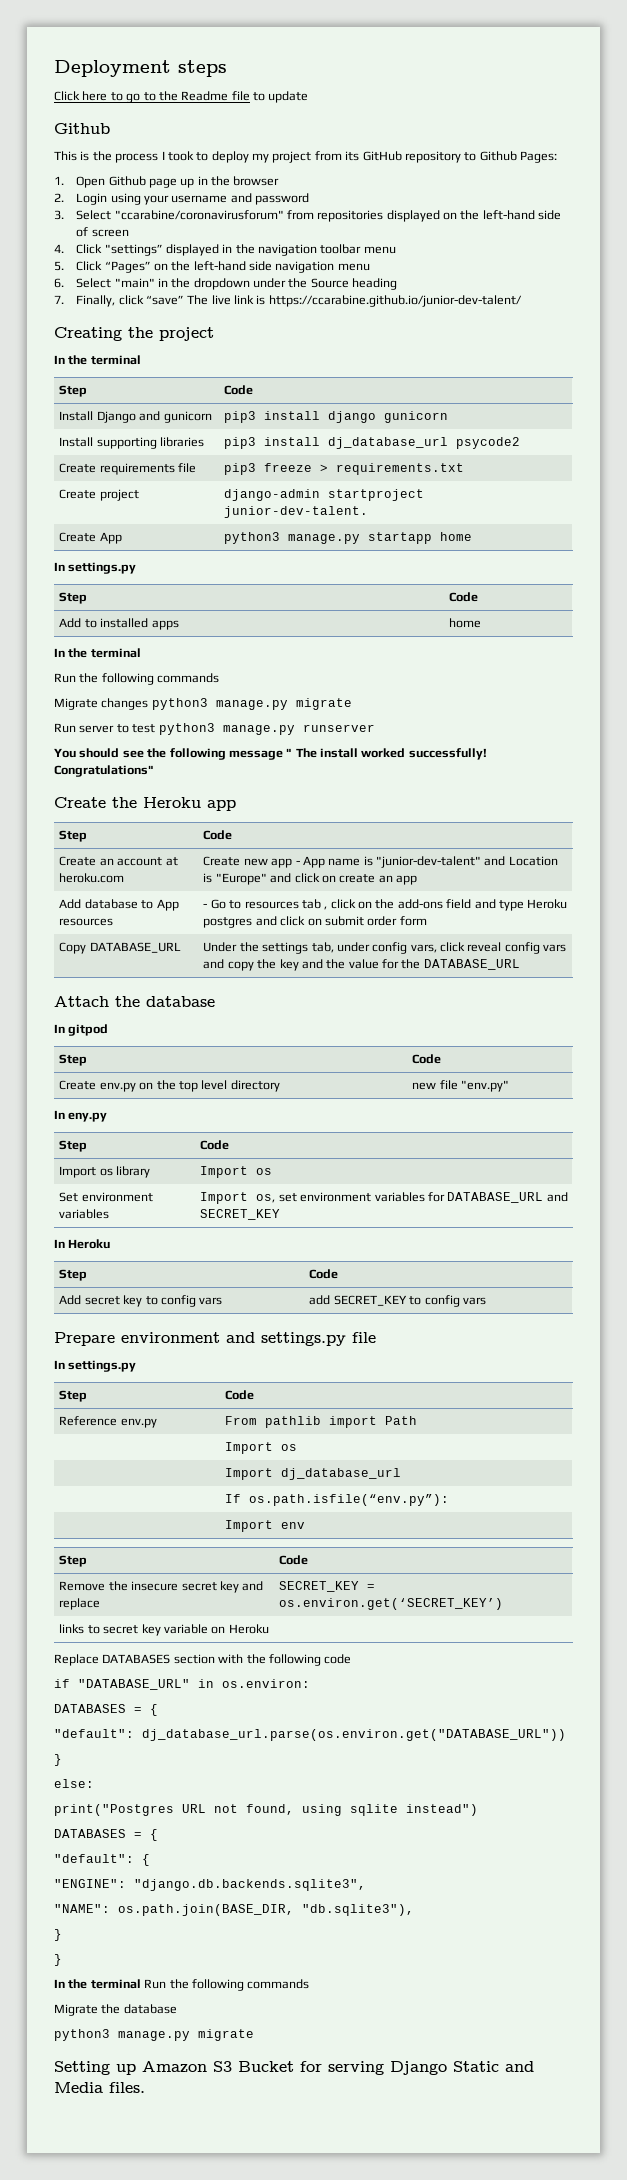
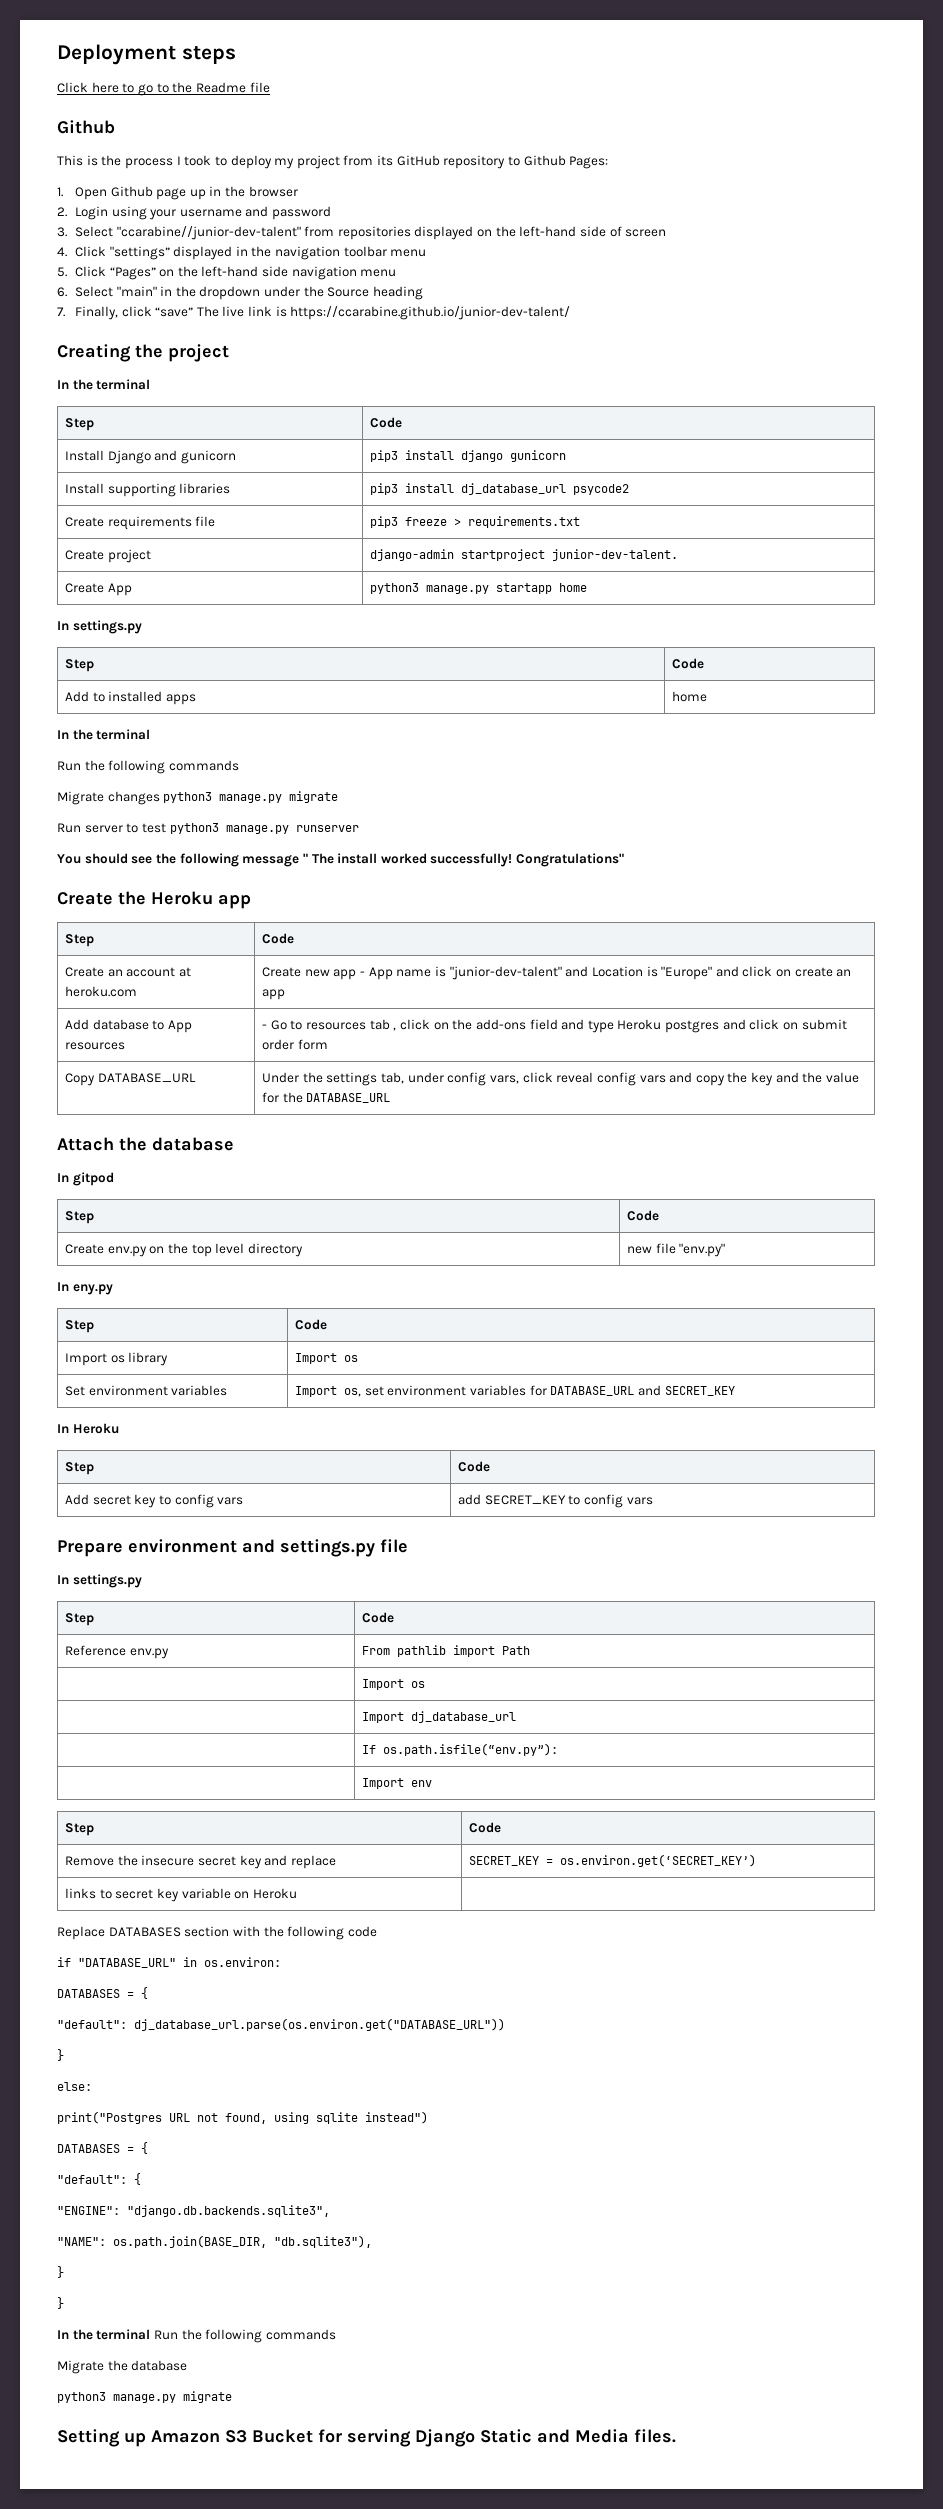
[253,91,309,103] to update -> (270, 87) none
[114,210,284,220] "ccarabine/coronavirusforum" -> [116,226,301,240] "ccarabine//junior-dev-talent"

